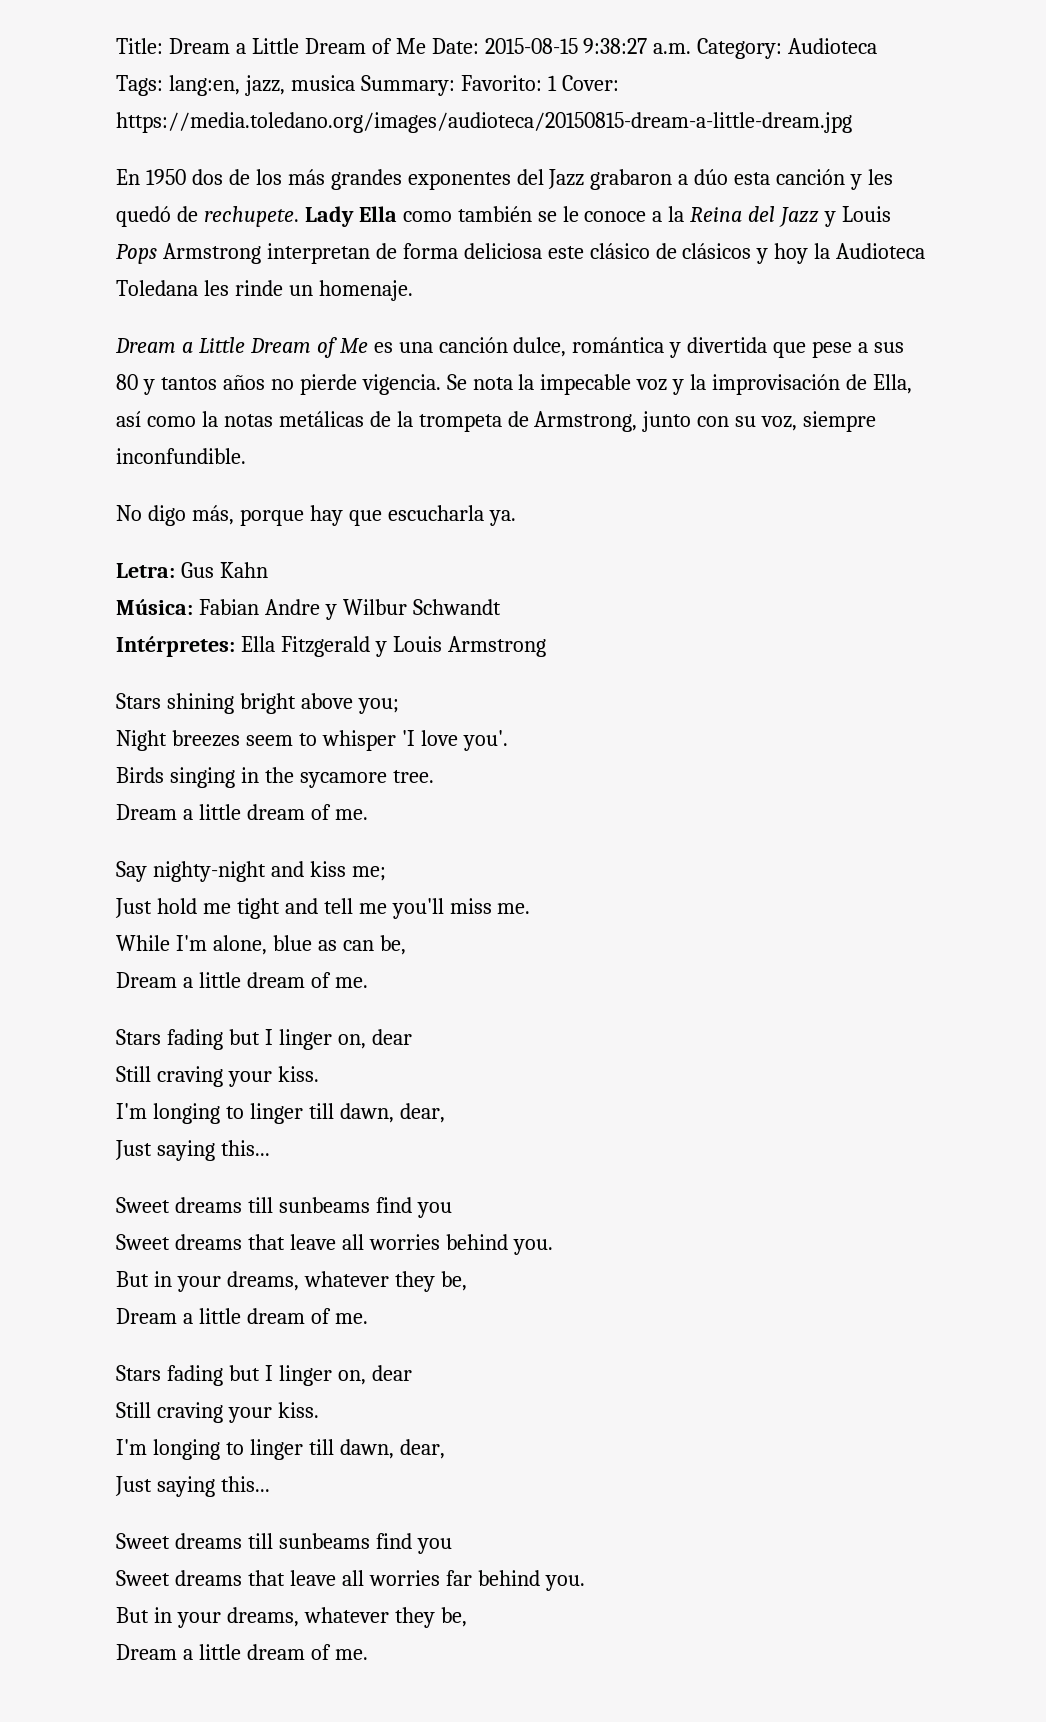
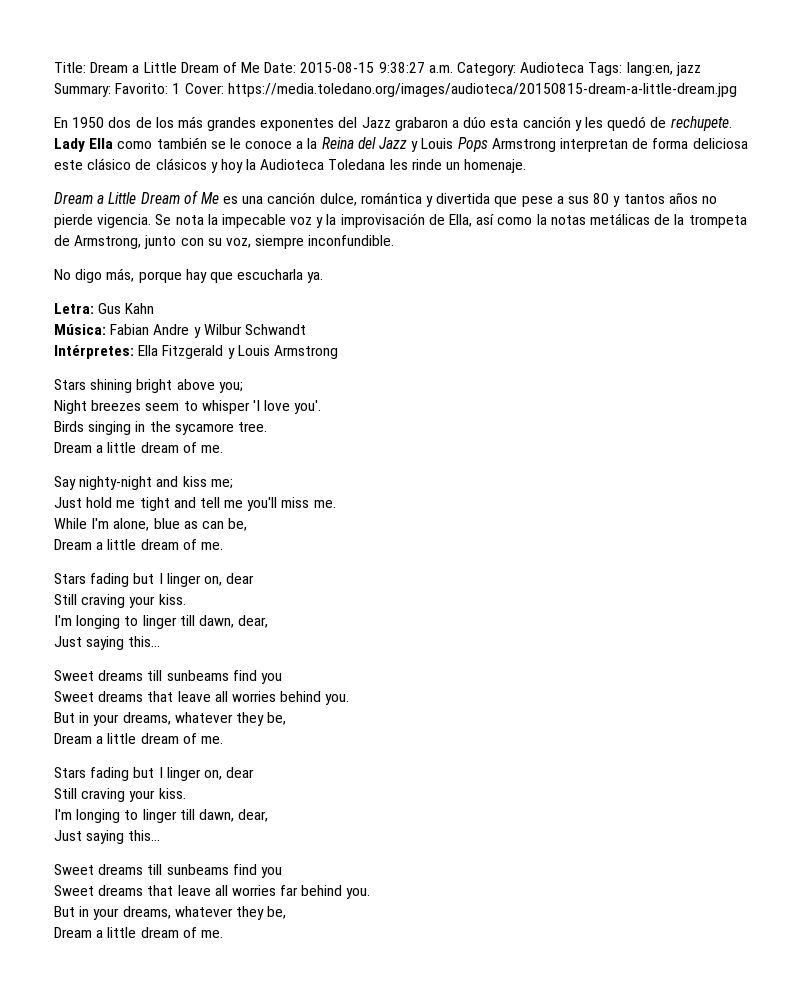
[244,75,355,96] jazz, musica -> [675,62,701,76] jazz

